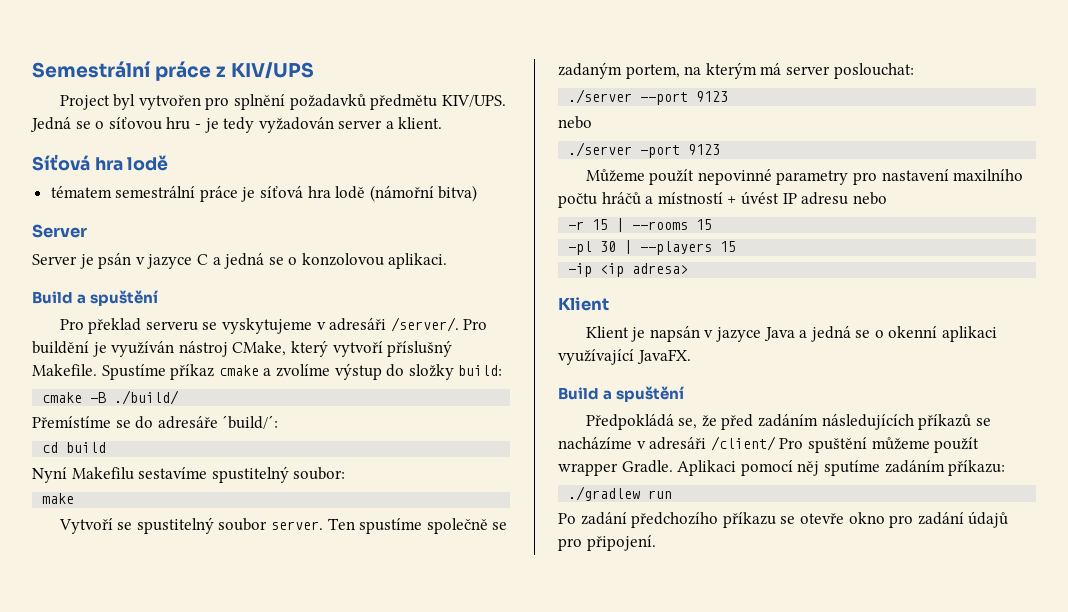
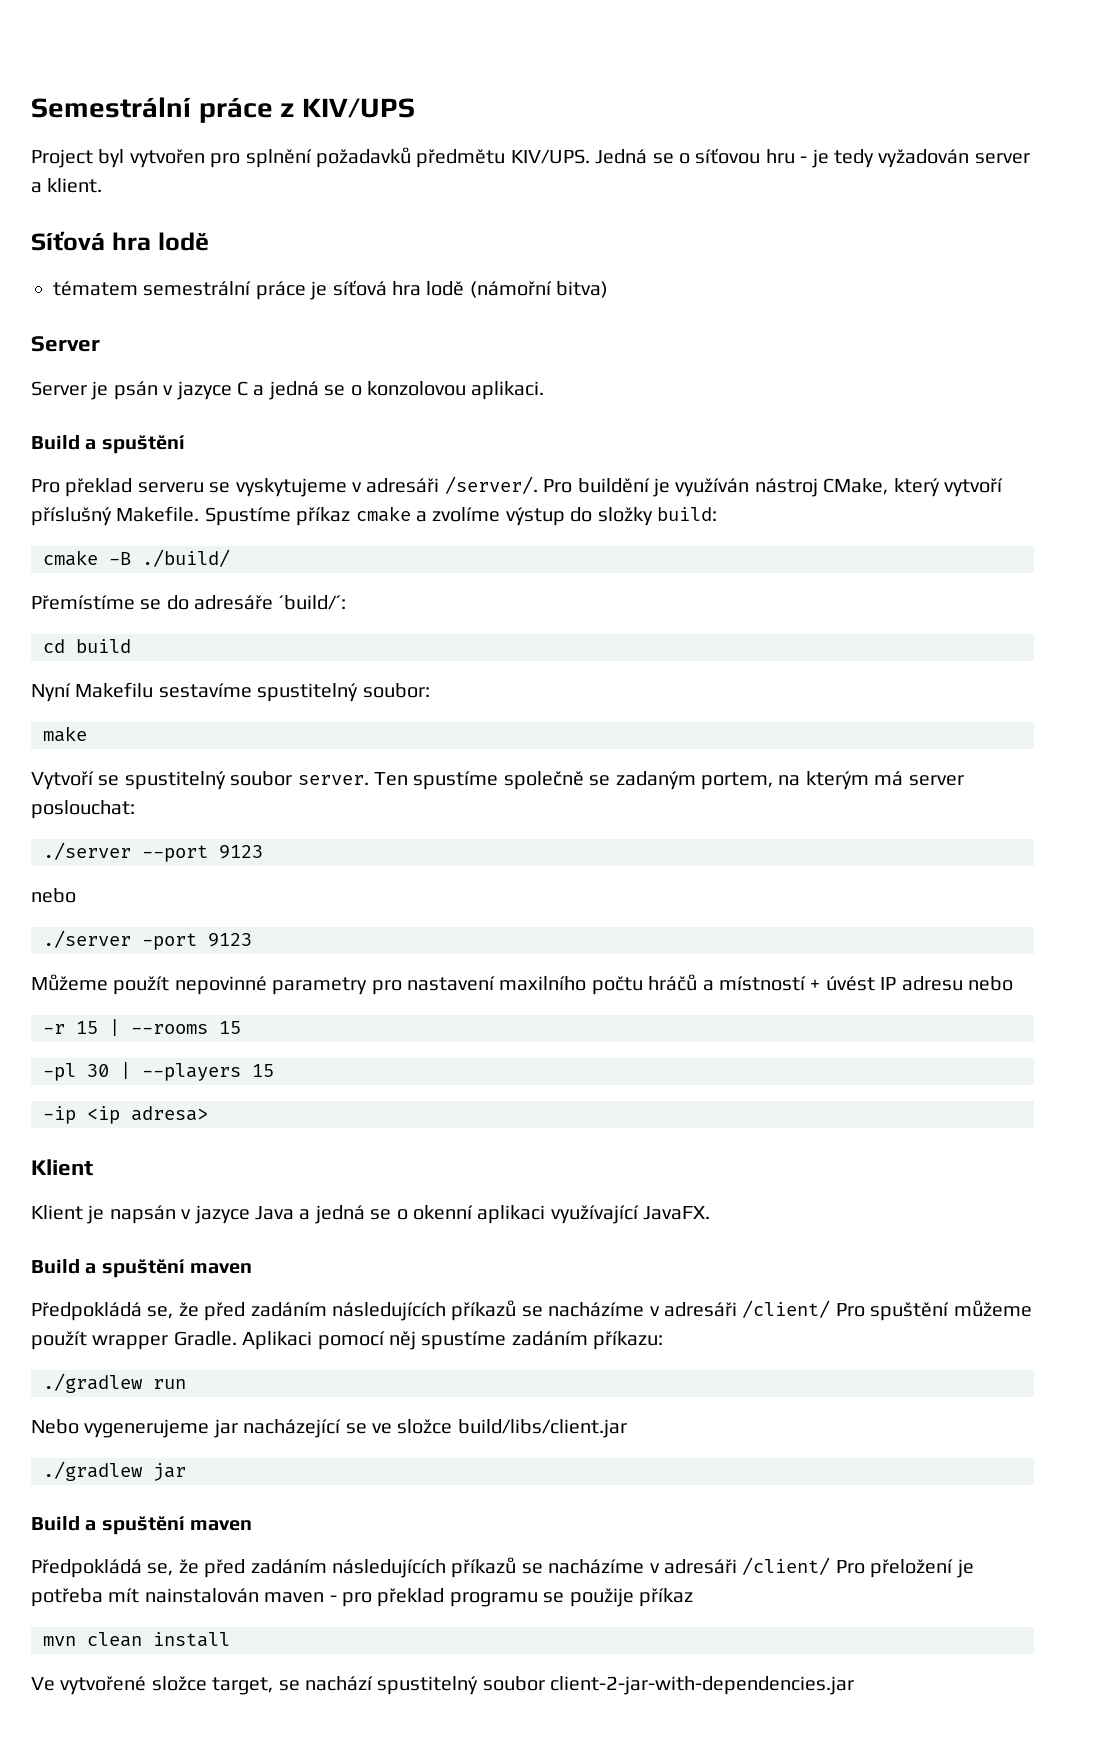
(685, 394) none -> [190,1263,253,1274] maven
[823,460,880,476] sputíme -> [421,1331,507,1350] spustíme
[558,511,1009,528] [558,535,656,551] Po zadání předchozího příkazu se otevře okno pro zadání údajů pro připojení. -> [31,1419,627,1438] [43,1461,186,1481] [31,1516,253,1535] [31,1557,974,1578] [31,1588,693,1607] [43,1632,230,1647] [31,1676,855,1695] Nebo vygenerujeme jar nacházející se ve složce build/libs/client.jar // ./gradlew jar // Build a spuštění maven // Předpokládá se, že před zadáním následujících příkazů se nacházíme v adresáři /client/ Pro přeložení je potřeba mít nainstalován maven - pro překlad programu se použije příkaz // mvn clean install // Ve vytvořené složce target, se nachází spustitelný soubor client-2-jar-with-dependencies.jar

